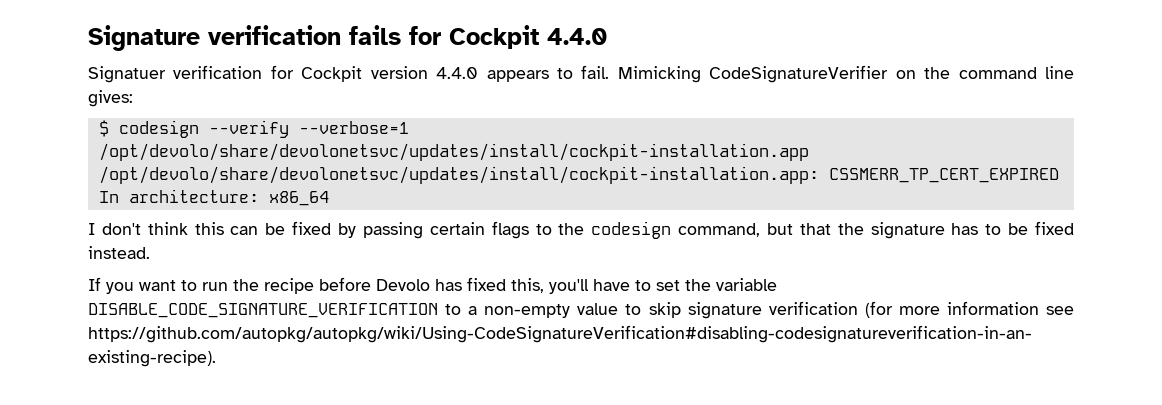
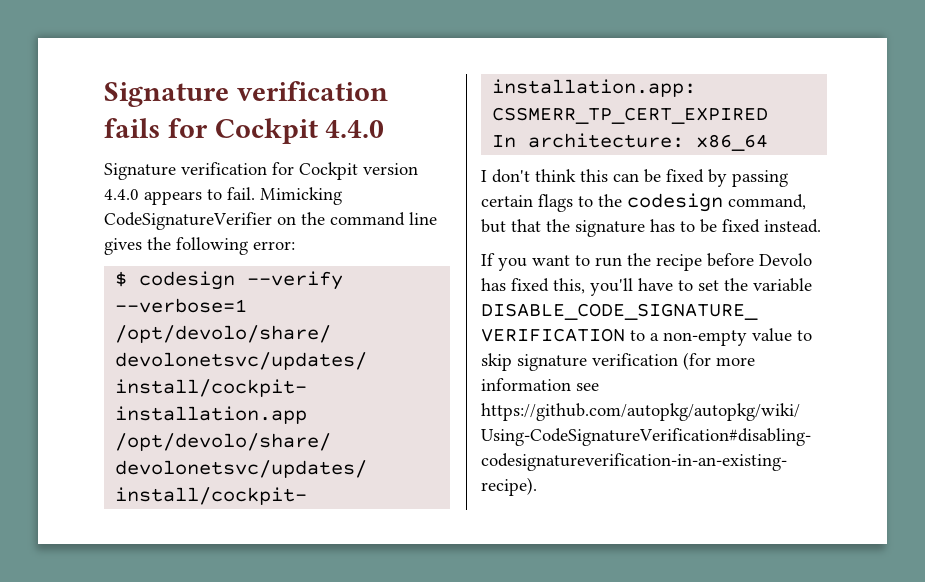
[88,66,166,83] Signatuer -> [104,163,176,180] Signature
[88,90,133,107] gives: -> [104,237,295,255] gives the following error:

